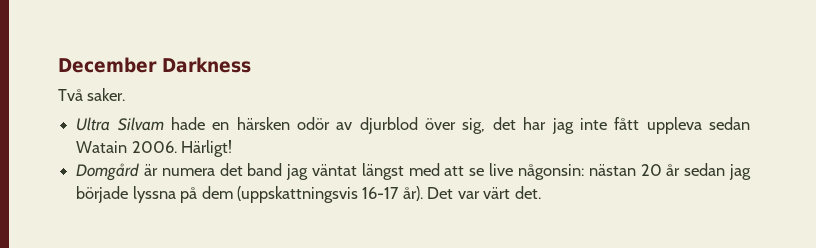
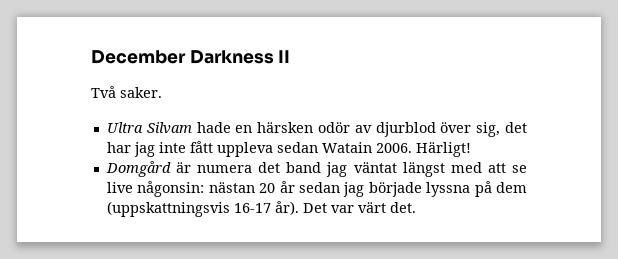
(251, 65) none -> [278,50,291,63] II

